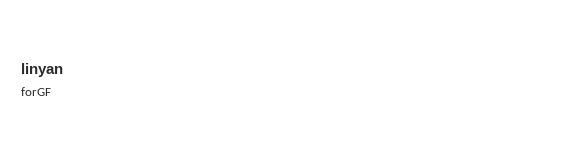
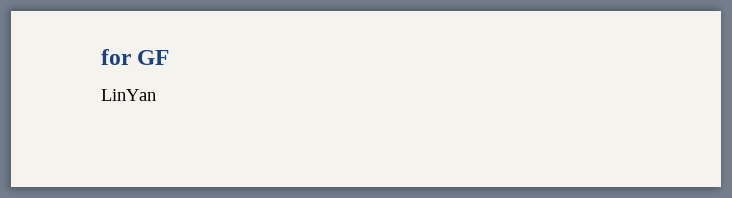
[21,63,63,77] [21,87,51,96] linyan // forGF -> [101,49,170,65] [101,89,156,101] for GF // LinYan

